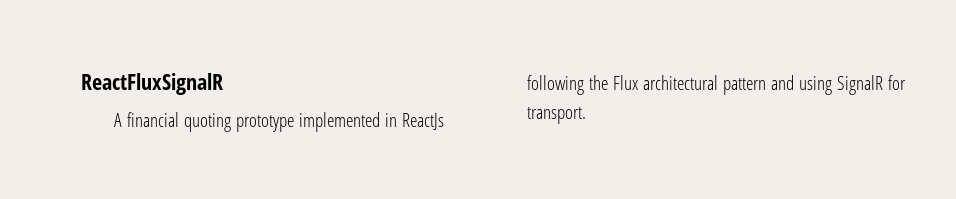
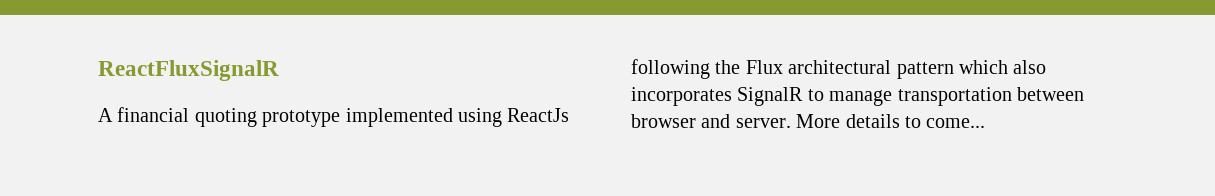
[385,113,398,127] in -> [458,108,502,127] using
[770,75,906,95] [527,107,586,124] and using SignalR for transport. -> [959,60,1047,74] [631,87,1084,106] [631,114,986,128] which also incorporates SignalR to manage transportation between browser and server. More details to come...

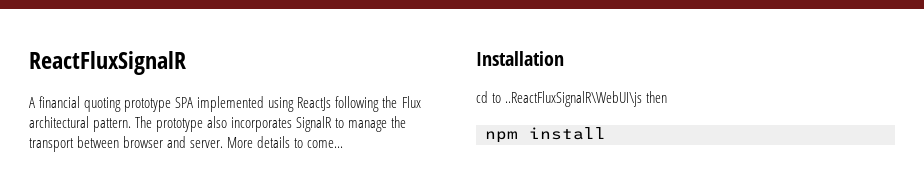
(341, 118) none -> [175,97,194,108] SPA
[896,60,1008,79] pattern which -> [93,116,204,132] pattern. The prototype
[897,87,1012,106] transportation -> [391,116,407,128] [29,138,74,152] the transport
(986, 123) none -> [476,51,564,66] [476,91,668,107] [485,127,606,143] // Installation // cd to ..ReactFluxSignalR\WebUI\js then // npm install

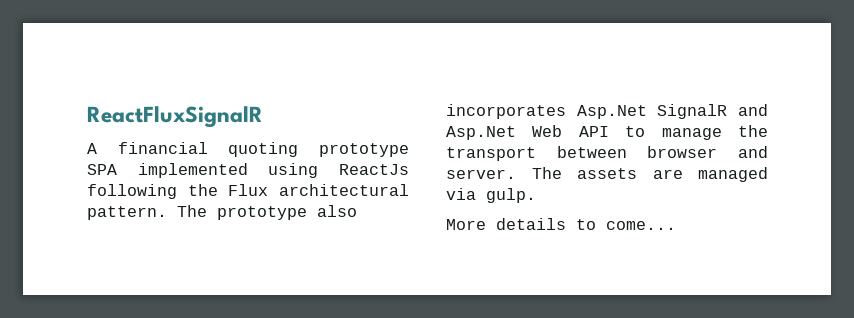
[296,116,333,132] SignalR -> [576,104,768,119] [446,125,609,140] Asp.Net SignalR and Asp.Net Web API
[227,136,344,148] [476,51,564,66] [476,91,668,107] [485,127,606,143] More details to come... // Installation // cd to ..ReactFluxSignalR\WebUI\js then // npm install -> [531,167,768,182] [446,188,536,203] [446,218,676,230] The assets are managed via gulp. // More details to come...

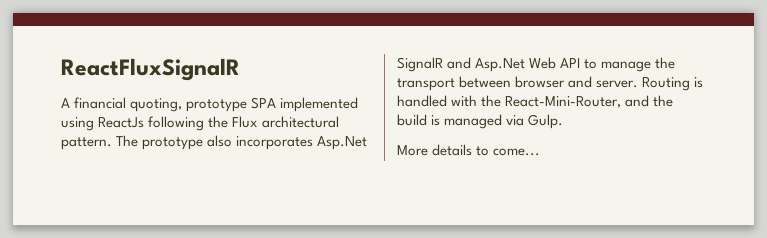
[228,142,299,157] quoting -> [130,98,183,112] quoting,
[531,167,683,179] The assets are -> [642,77,704,91] [397,95,674,108] [397,114,441,126] Routing is handled with the React-Mini-Router, and the build is
[486,188,536,203] gulp. -> [528,114,564,129] Gulp.

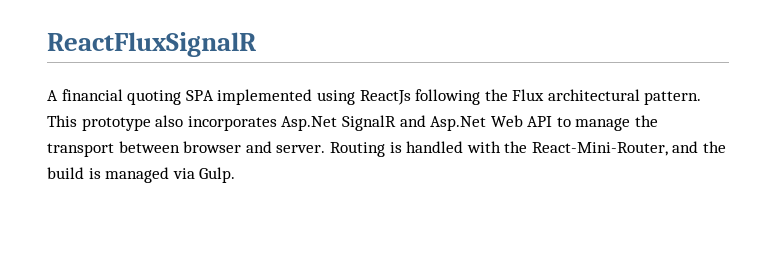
[130,98,248,112] quoting, prototype -> [127,90,182,105] quoting
[116,135,139,147] The -> [47,115,77,127] This
[397,144,541,156] // More details to come... -> (236, 175) none

